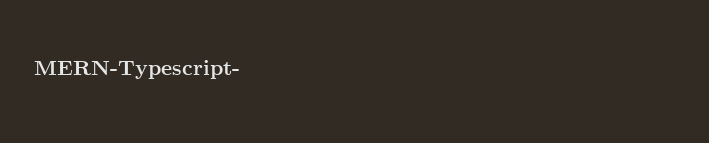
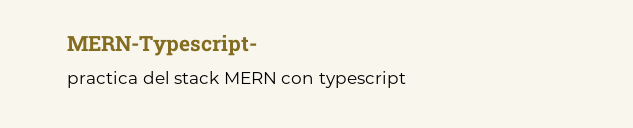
(240, 69) none -> [67,71,406,88] // practica del stack MERN con typescript

